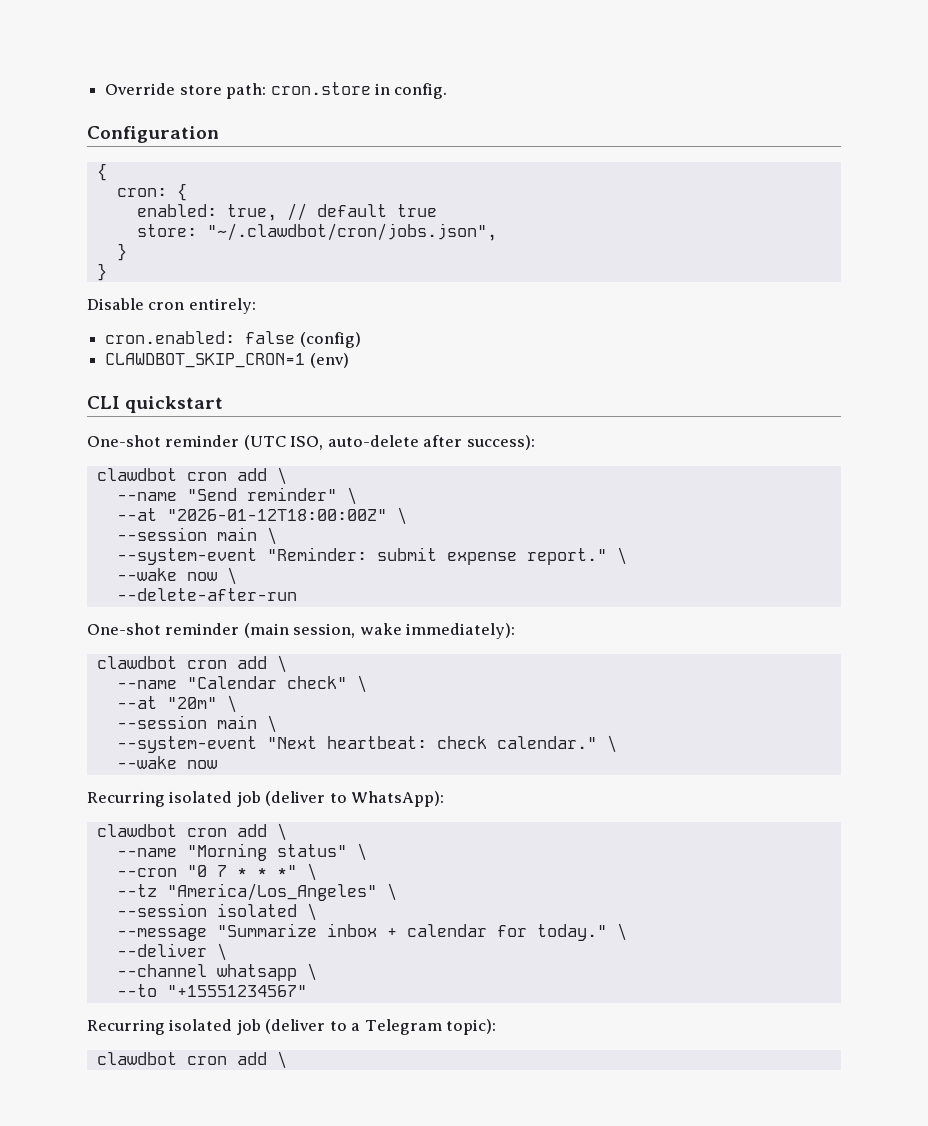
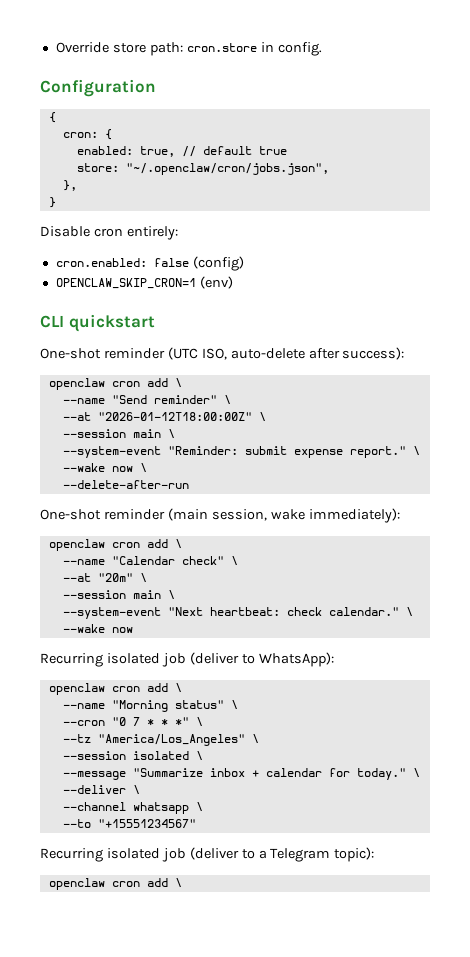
[206,223,497,241] [116,243,127,261] "~/.clawdbot/cron/jobs.json", // } -> [125,163,329,175] [62,180,77,191] "~/.openclaw/cron/jobs.json", // },
[105,353,306,368] CLAWDBOT_SKIP_CRON=1 -> [55,278,196,289] OPENCLAW_SKIP_CRON=1
[96,468,177,481] clawdbot -> [48,378,105,390] openclaw
[96,656,177,669] clawdbot -> [48,539,105,551] openclaw
[96,824,177,837] clawdbot -> [48,683,105,695] openclaw
[96,1052,177,1065] clawdbot -> [48,878,105,890] openclaw

